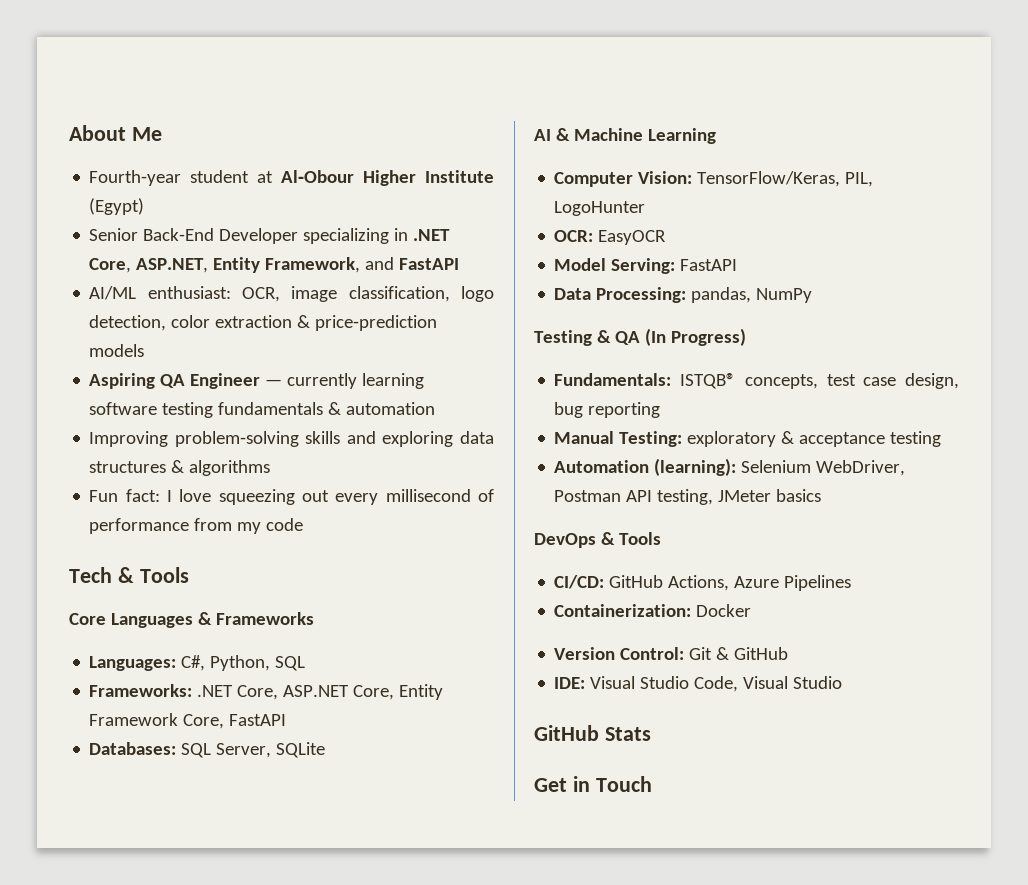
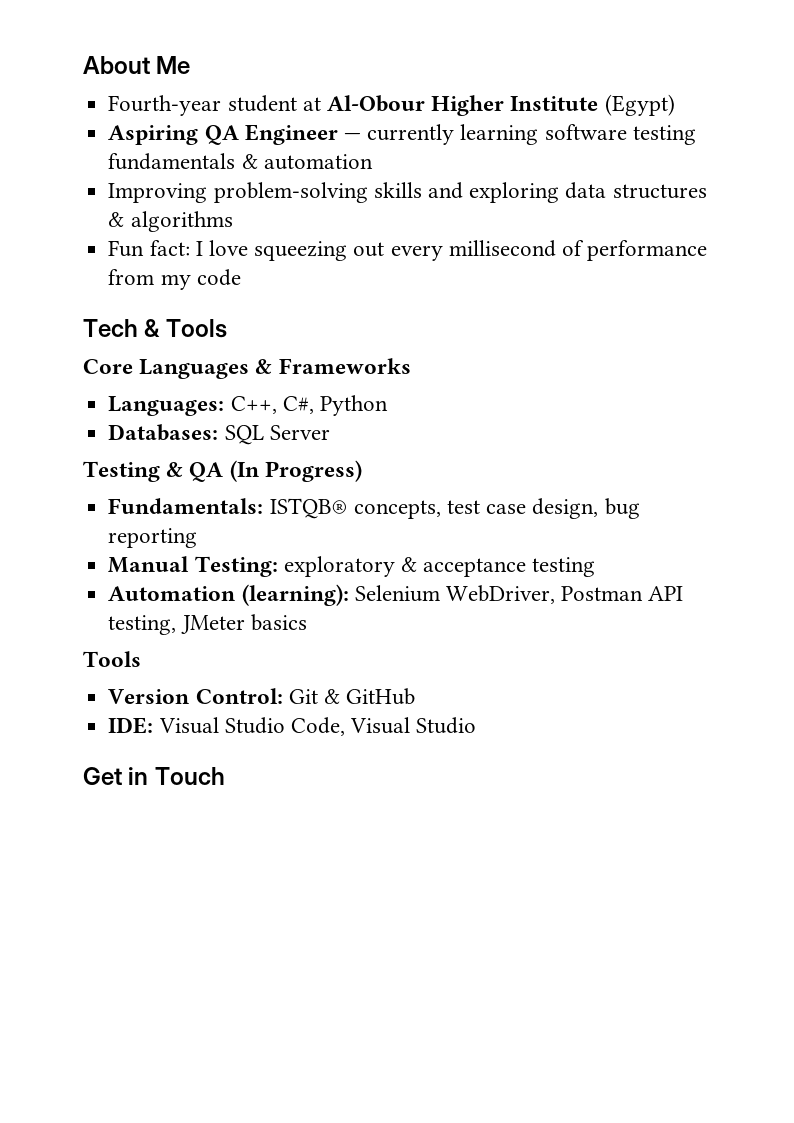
[89,228,451,244] [89,257,460,273] [89,286,494,302] [89,315,438,331] [89,344,145,357] // Senior Back‑End Developer specializing in .NET Core, ASP.NET, Entity Framework, and FastAPI // AI/ML enthusiast: OCR, image classification, logo detection, color extraction & price‑prediction models -> (675, 105) none
[181,655,306,671] [89,684,444,700] [89,713,287,729] [89,742,326,758] [534,128,716,144] [554,171,874,187] [554,201,646,216] [554,230,667,245] [554,258,738,274] [554,287,813,303] C#, Python, SQL // Frameworks: .NET Core, ASP.NET Core, Entity Framework Core, FastAPI // Databases: SQL Server, SQLite // AI & Machine Learning // Computer Vision: TensorFlow/Keras, PIL, LogoHunter // OCR: EasyOCR // Model Serving: FastAPI // Data Processing: pandas, NumPy -> [230,395,388,416] [108,424,330,445] C++, C#, Python // Databases: SQL Server
[534,532,661,548] [554,575,852,591] [554,604,752,617] DevOps & Tools // CI/CD: GitHub Actions, Azure Pipelines // Containerization: Docker -> [83,651,141,667] Tools
[534,725,651,741] // GitHub Stats -> (477, 725) none

